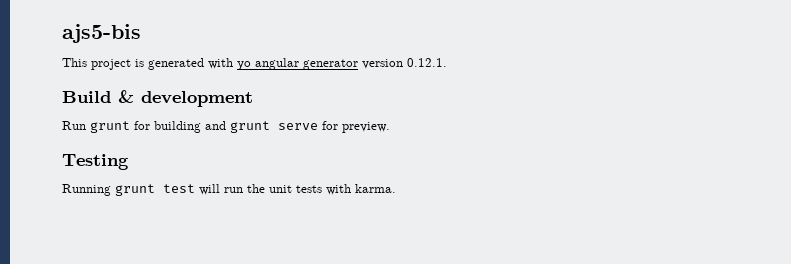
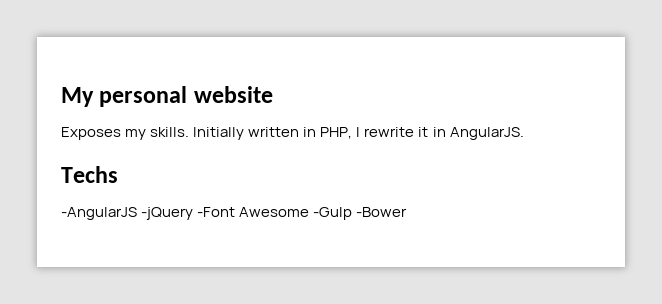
[62,24,141,43] [62,58,447,70] [62,90,253,107] [62,121,390,133] [62,154,129,170] [62,184,396,196] ajs5-bis // This project is generated with yo angular generator version 0.12.1. // Build & development // Run grunt for building and grunt serve for preview. // Testing // Running grunt test will run the unit tests with karma. -> [61,86,273,107] [61,127,524,140] [61,166,118,183] [61,207,408,220] My personal website // Exposes my skills. Initially written in PHP, I rewrite it in AngularJS. // Techs // -AngularJS -jQuery -Font Awesome -Gulp -Bower

